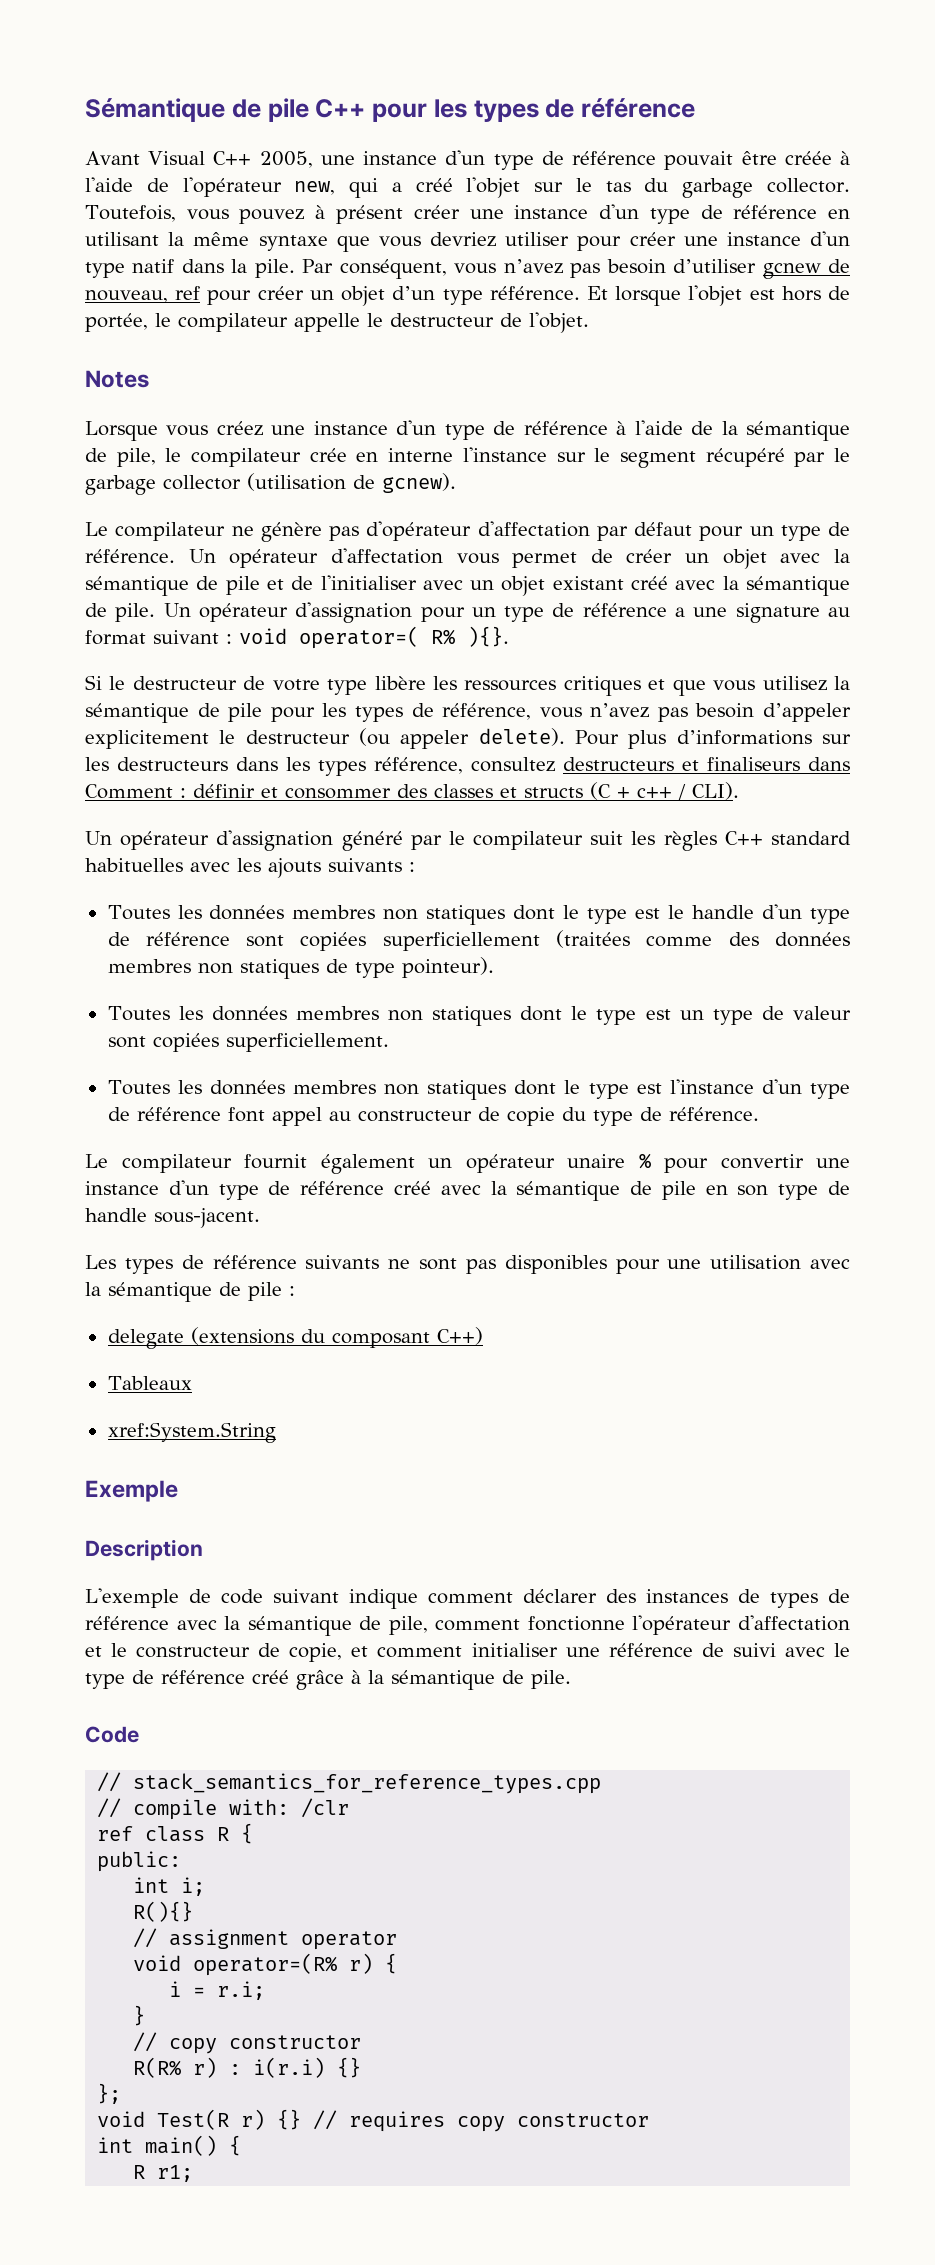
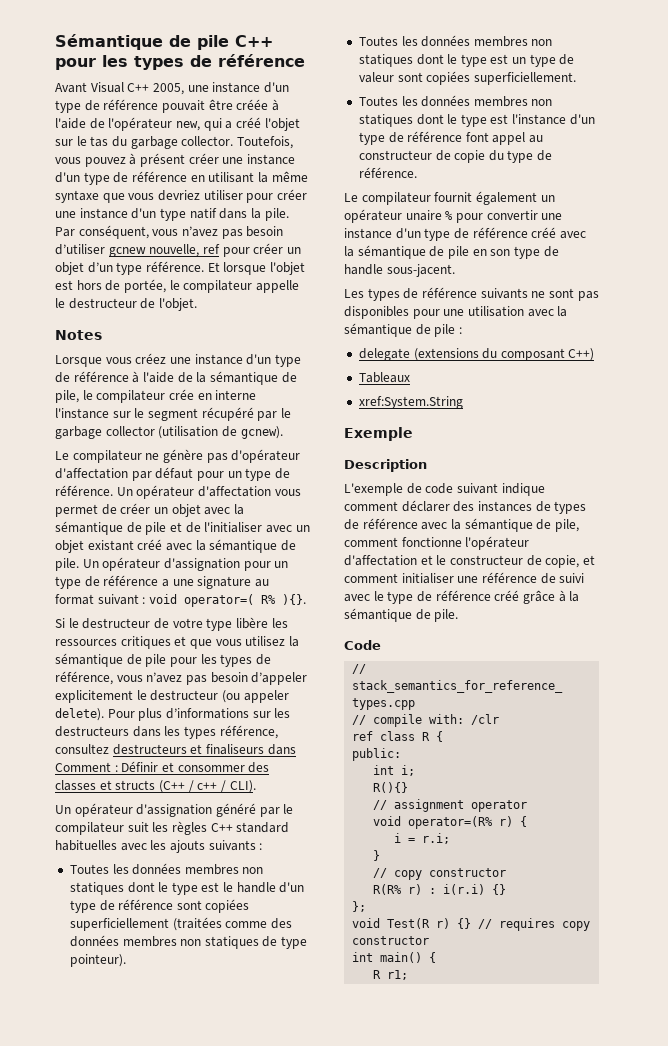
[827,259,850,273] [85,290,168,303] de nouveau, -> [149,244,200,257] nouvelle,
[193,784,255,798] définir -> [121,761,159,772] Définir
[590,782,630,800] (C + -> [158,780,194,793] (C++ /

